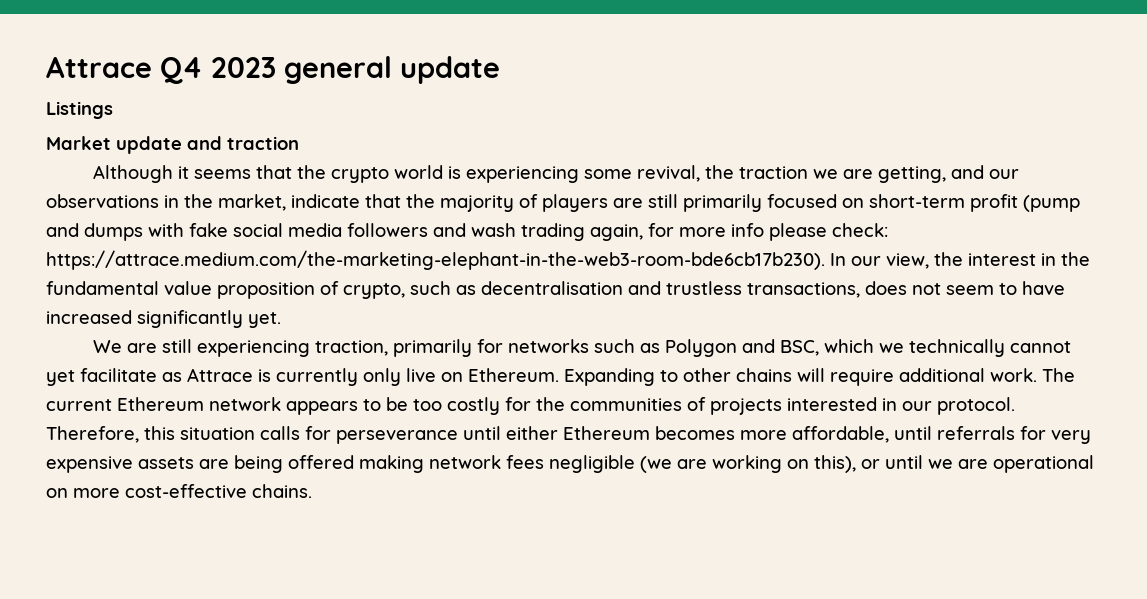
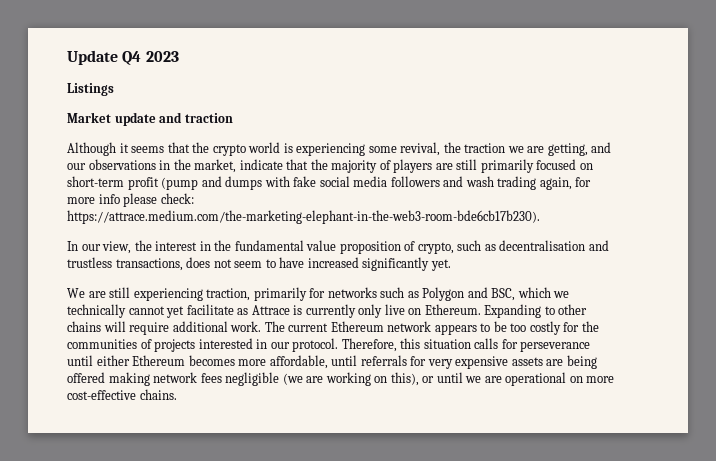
[46,56,152,78] Attrace -> [67,50,118,65] Update
[284,56,500,84] general update -> (179, 56) none
(825, 260) none -> (540, 217) //

